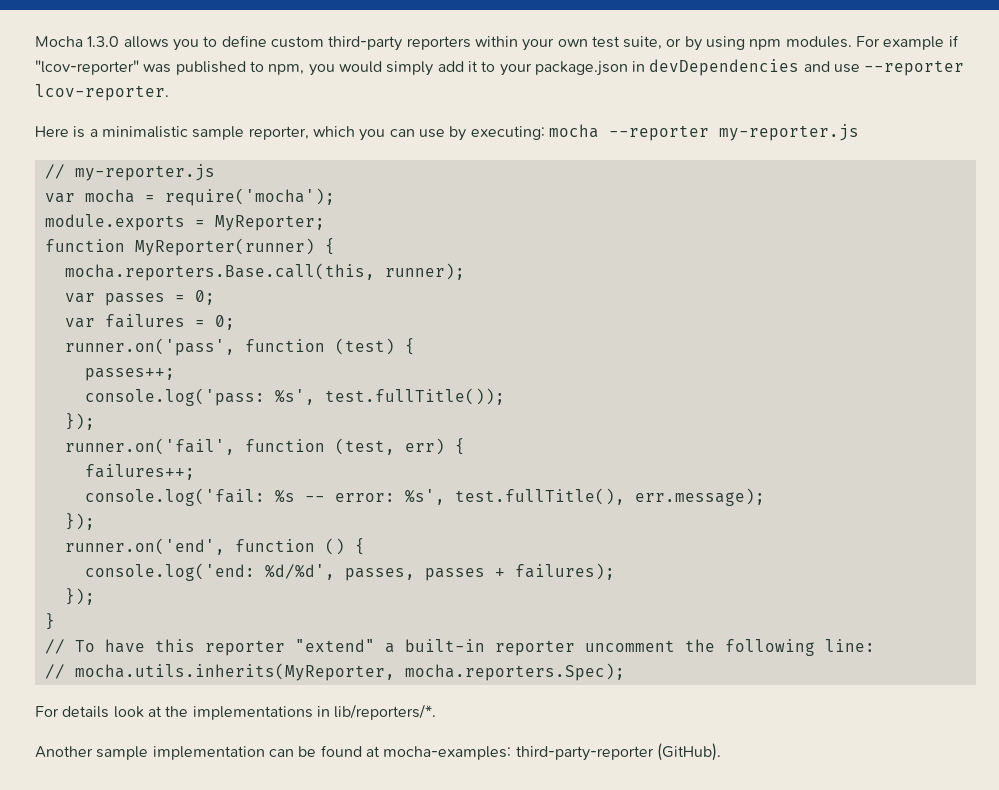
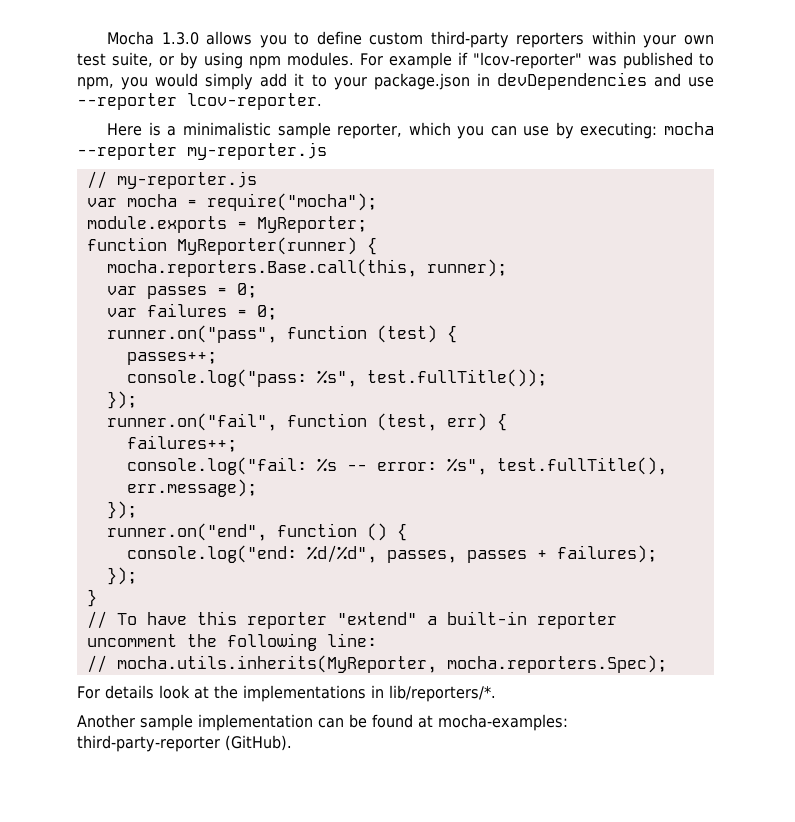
[164,188,335,206] require('mocha'); -> [206,193,377,211] require("mocha");
[64,338,235,356] runner.on('pass', -> [106,325,277,343] runner.on("pass",
[84,388,315,406] console.log('pass: %s', -> [126,369,357,387] console.log("pass: %s",
[64,438,235,455] runner.on('fail', -> [106,413,277,431] runner.on("fail",
[84,488,265,506] console.log('fail: -> [126,457,307,475] console.log("fail:
[404,489,445,505] %s', -> [446,458,487,475] %s",
[64,538,225,555] runner.on('end', -> [106,523,267,541] runner.on("end",
[84,563,335,581] console.log('end: %d/%d', -> [126,545,377,563] console.log("end: %d/%d",

